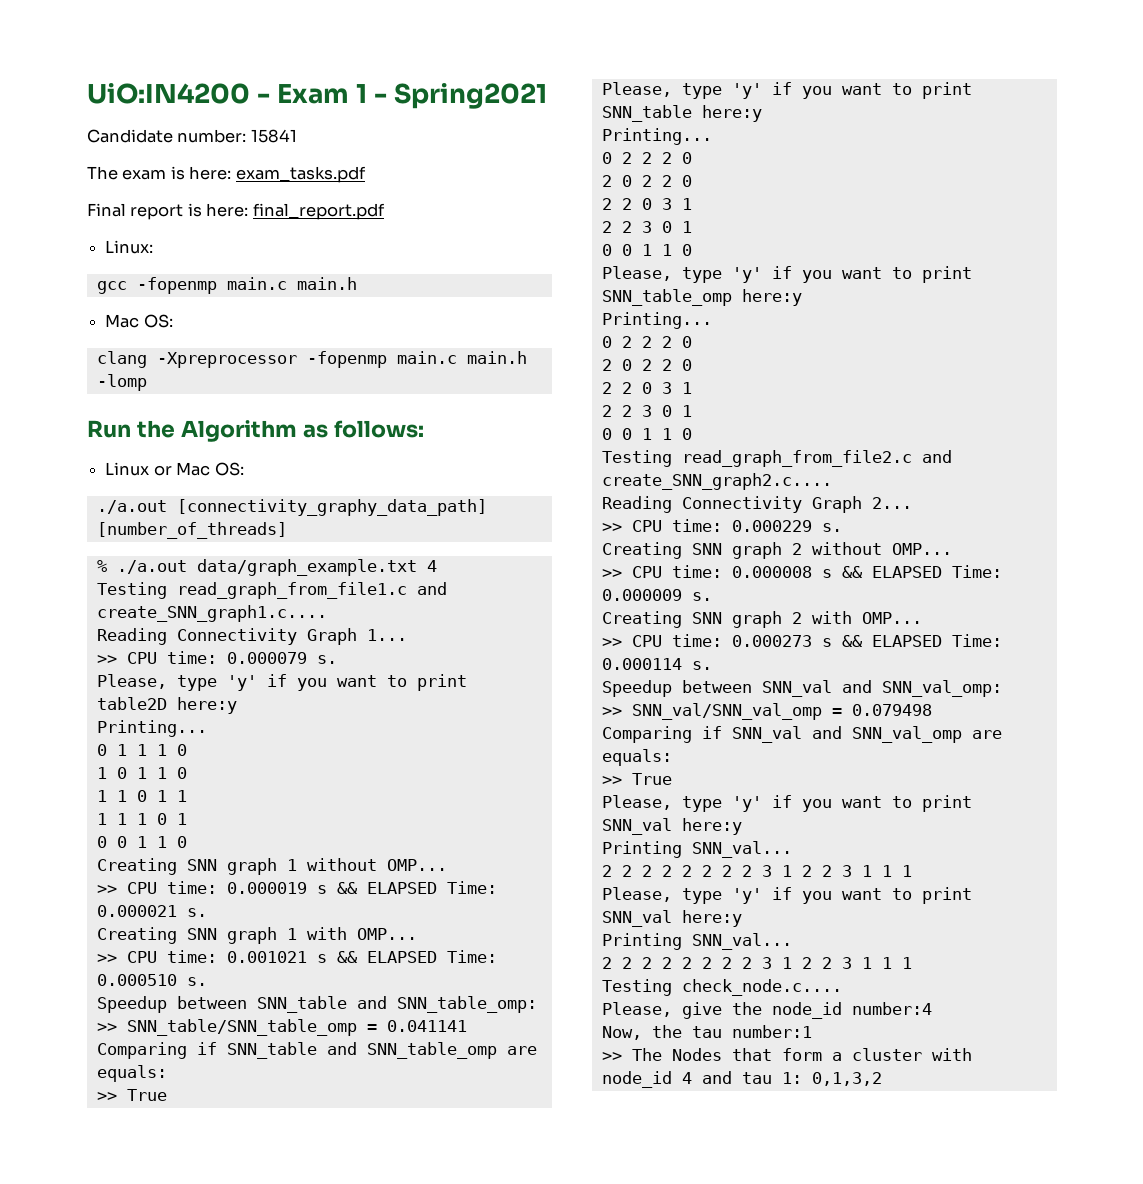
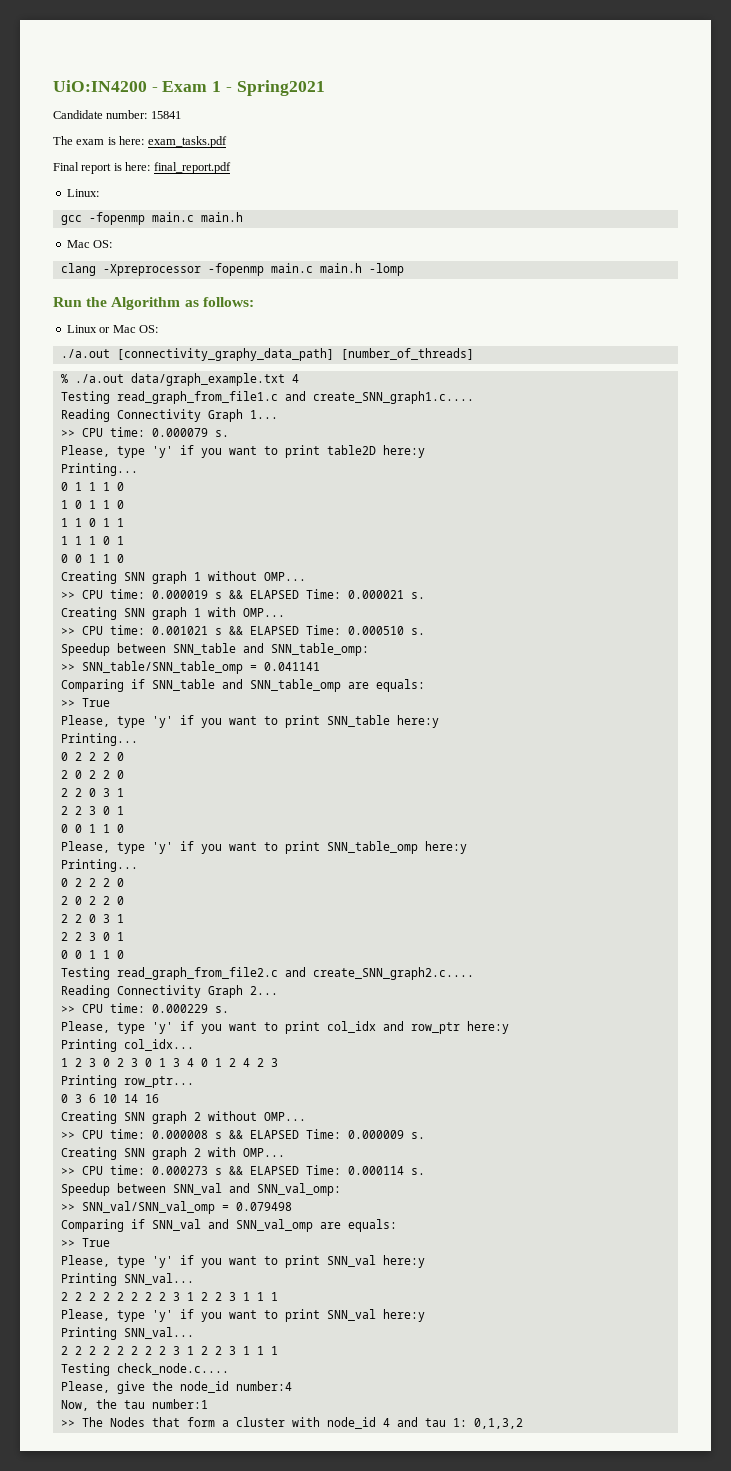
(842, 527) none -> [60,1021,509,1034] [60,1039,194,1052] [60,1058,278,1067] [60,1075,194,1088] [60,1094,159,1103] // Please, type 'y' if you want to print col_idx and row_ptr here:y // Printing col_idx... // 1 2 3 0 2 3 0 1 3 4 0 1 2 4 2 3 // Printing row_ptr... // 0 3 6 10 14 16

